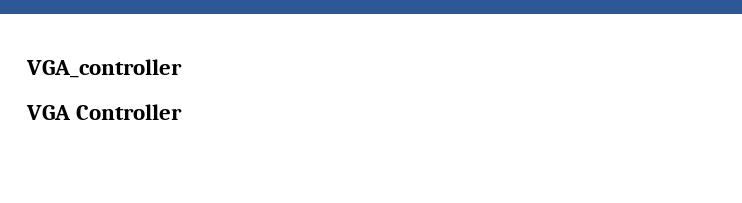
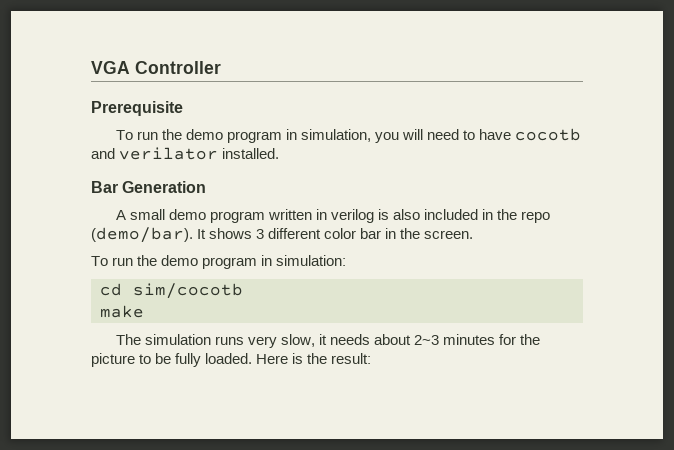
[26,59,182,78] VGA_controller // -> (91, 67) none
(183, 112) none -> [91,101,183,116] [115,128,582,143] [91,147,280,160] [91,181,207,193] [115,209,551,223] [91,227,474,243] [91,255,347,269] [100,283,243,299] [100,305,144,318] [115,334,541,348] [91,353,372,367] // Prerequisite // To run the demo program in simulation, you will need to have cocotb and verilator installed. // Bar Generation // A small demo program written in verilog is also included in the repo (demo/bar). It shows 3 different color bar in the screen. // To run the demo program in simulation: // cd sim/cocotb // make // The simulation runs very slow, it needs about 2~3 minutes for the picture to be fully loaded. Here is the result:

